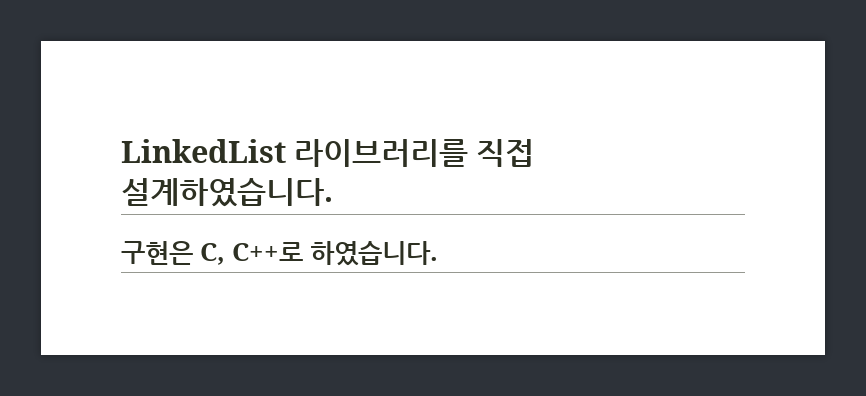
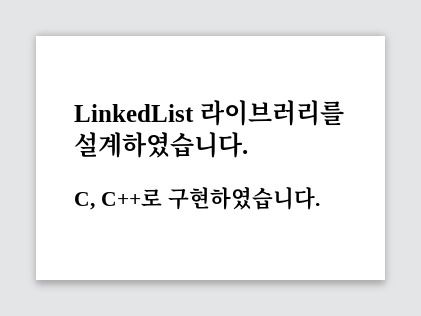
[476,139,535,167] 직접 -> (344, 113) none
[121,241,193,265] 구현은 -> (248, 145) none
[310,241,439,266] 하였습니다. -> [167,187,320,210] 구현하였습니다.

